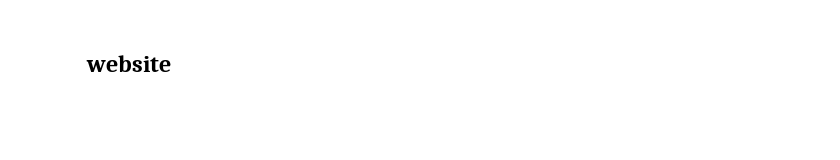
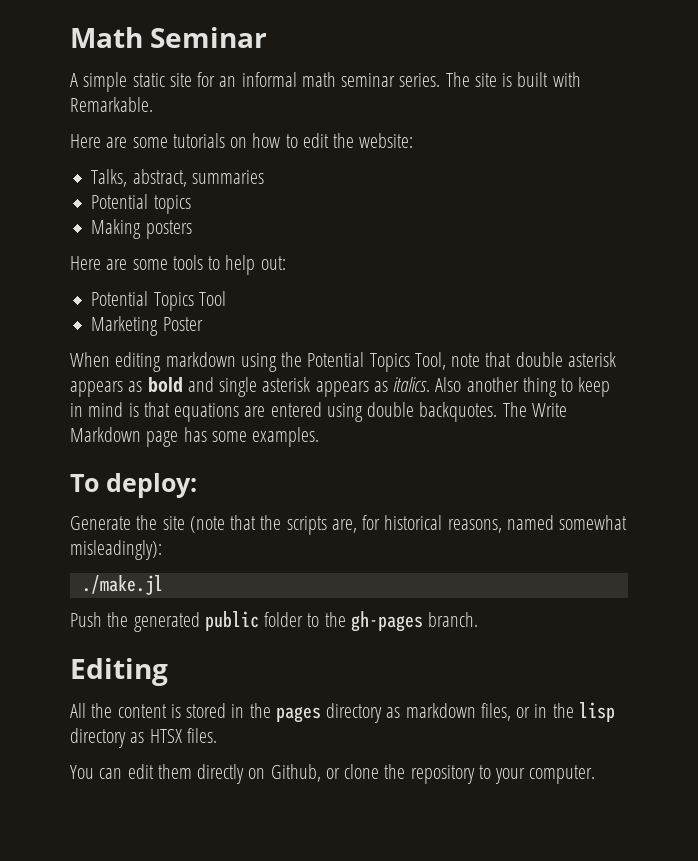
[86,55,171,72] website -> [70,27,268,48] [70,72,581,92] [70,97,153,112] [70,133,414,148] [91,169,264,187] [91,194,191,214] [91,219,192,239] [70,255,286,275] [91,291,226,311] [91,316,203,336] [70,352,616,372] [70,377,611,397] [70,402,567,422] [70,427,320,447] [70,473,197,498] [70,515,628,535] [70,540,162,560] [81,575,163,595] [70,611,479,632] [70,658,168,686] [70,702,615,723] [70,728,217,748] [70,764,596,784] Math Seminar // A simple static site for an informal math seminar series. The site is built with Remarkable. // Here are some tutorials on how to edit the website: // Talks, abstract, summaries // Potential topics // Making posters // Here are some tools to help out: // Potential Topics Tool // Marketing Poster // When editing markdown using the Potential Topics Tool, note that double asterisk appears as bold and single asterisk appears as italics. Also another thing to keep in mind is that equations are entered using double backquotes. The Write Markdown page has some examples. // To deploy: // Generate the site (note that the scripts are, for historical reasons, named somewhat misleadingly): // ./make.jl // Push the generated public folder to the gh-pages branch. // Editing // All the content is stored in the pages directory as markdown files, or in the lisp directory as HTSX files. // You can edit them directly on Github, or clone the repository to your computer.

